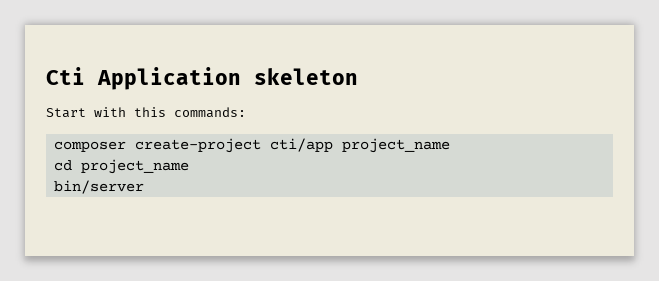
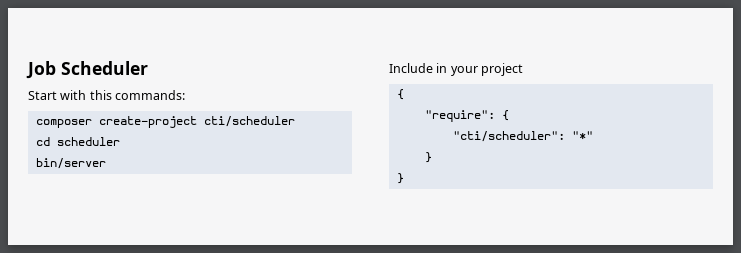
[46,67,358,90] Cti Application skeleton -> [26,61,148,79] Job Scheduler
[269,138,450,153] cti/app project_name -> [203,116,295,127] cti/scheduler
[80,159,189,174] project_name -> [56,137,120,146] scheduler
(144, 187) none -> [389,63,524,76] [396,89,404,100] [424,110,509,122] [452,131,593,142] [424,152,432,163] [396,173,404,184] // Include in your project // { // "require": { // "cti/scheduler": "*" // } // }

